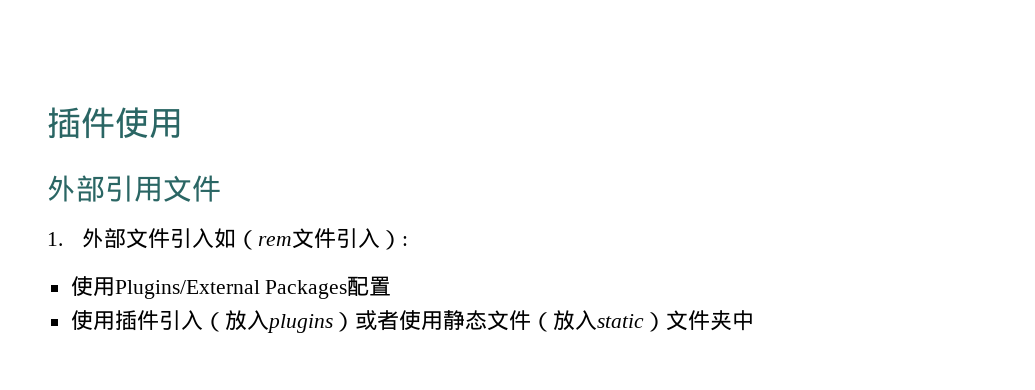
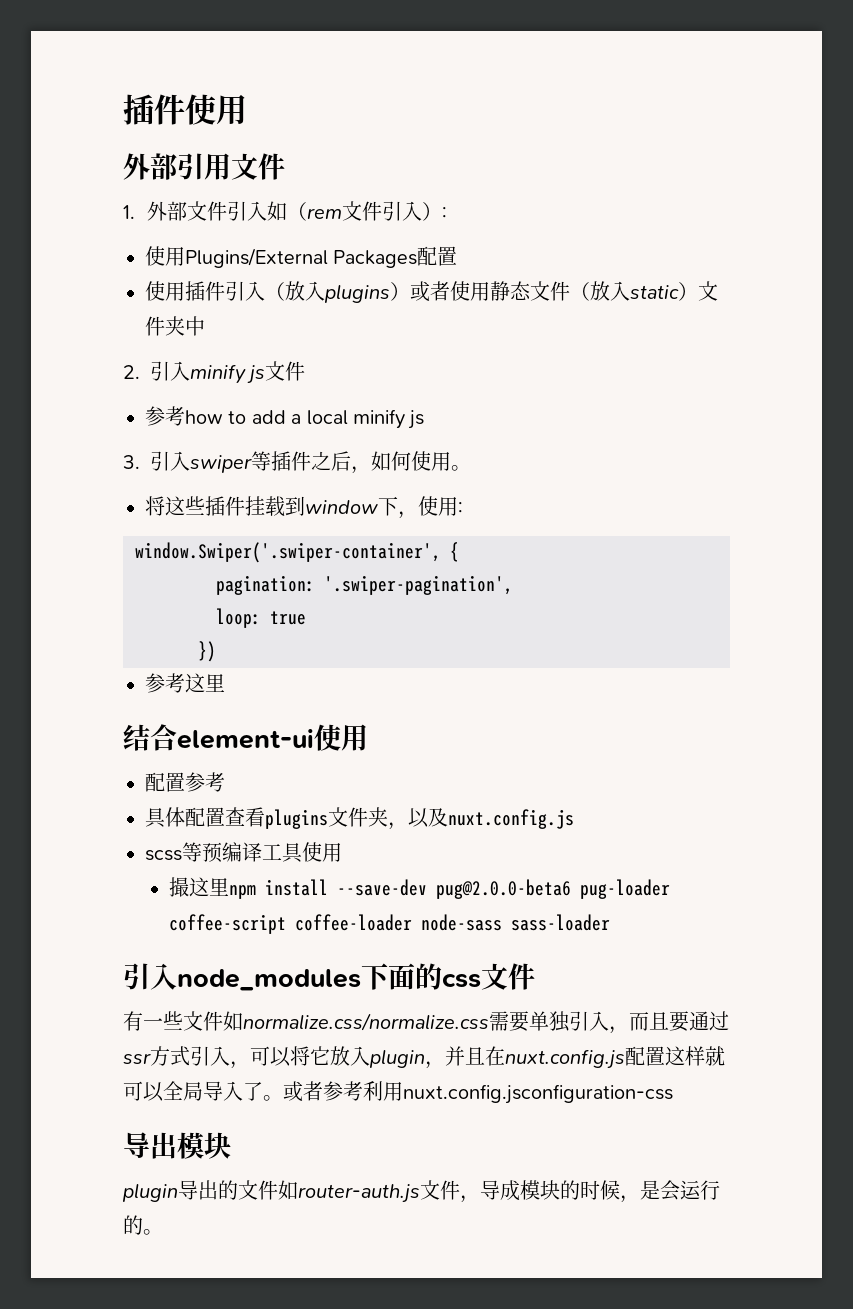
(754, 320) none -> [123,361,306,384] [145,406,425,429] [123,451,471,474] [145,496,463,519] [135,542,459,563] [216,575,513,595] [216,608,306,628] [198,641,216,662] [145,673,225,693] [123,724,368,751] [145,772,225,792] [145,807,574,830] [145,842,342,863] [168,877,670,899] [168,914,610,934] [123,963,535,991] [123,1011,729,1034] [123,1046,725,1069] [123,1081,673,1104] [123,1132,231,1159] [122,1180,720,1203] [123,1215,163,1235] // 2.引入minify js文件 // 参考how to add a local minify js // 3.引入swiper等插件之后，如何使用。 // 将这些插件挂载到window下，使用: // window.Swiper('.swiper-container', { // pagination: '.swiper-pagination', // loop: true // }) // 参考这里 // 结合element-ui使用 // 配置参考 // 具体配置查看plugins文件夹，以及nuxt.config.js // scss等预编译工具使用 // 撮这里npm install --save-dev pug@2.0.0-beta6 pug-loader coffee-script coffee-loader node-sass sass-loader // 引入node_modules下面的css文件 // 有一些文件如normalize.css/normalize.css需要单独引入，而且要通过ssr方式引入，可以将它放入plugin，并且在nuxt.config.js配置这样就可以全局导入了。或者参考利用nuxt.config.jsconfiguration-css // 导出模块 // plugin导出的文件如router-auth.js文件，导成模块的时候，是会运行的。

